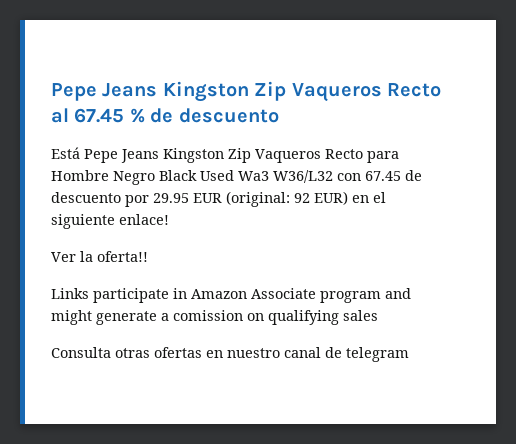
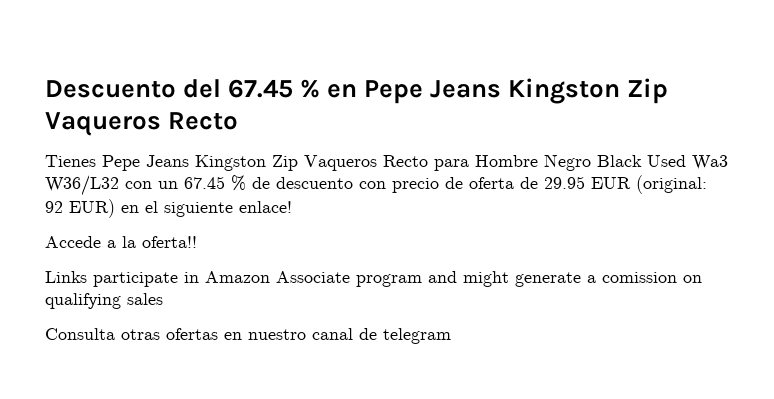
[51,81,441,102] [51,108,279,123] [51,147,80,159] Pepe Jeans Kingston Zip Vaqueros Recto al 67.45 % de descuento // Está -> [45,78,669,104] [45,112,239,136] [45,155,96,167] Descuento del 67.45 % en Pepe Jeans Kingston Zip Vaqueros Recto // Tienes
[365,170,422,181] [51,192,149,207] 67.45 de descuento por -> [158,175,538,193] un 67.45 % de descuento con precio de oferta de
[51,252,76,262] Ver -> [45,236,116,248] Accede a

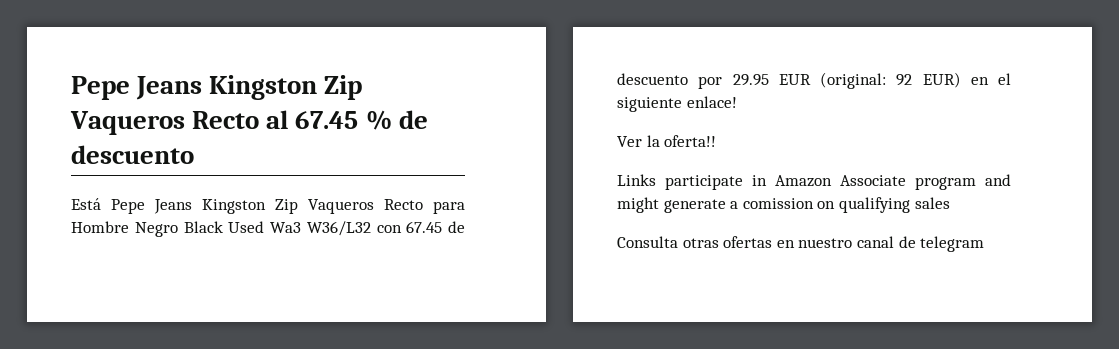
[45,78,669,104] [45,112,239,136] [45,155,96,167] Descuento del 67.45 % en Pepe Jeans Kingston Zip Vaqueros Recto // Tienes -> [71,75,363,100] [70,110,428,135] [71,145,194,164] [71,198,101,210] Pepe Jeans Kingston Zip Vaqueros Recto al 67.45 % de descuento // Está
[158,175,538,193] un 67.45 % de descuento con precio de oferta de -> [406,221,465,233] [617,73,723,89] 67.45 de descuento por
[45,236,116,248] Accede a -> [617,136,642,147] Ver

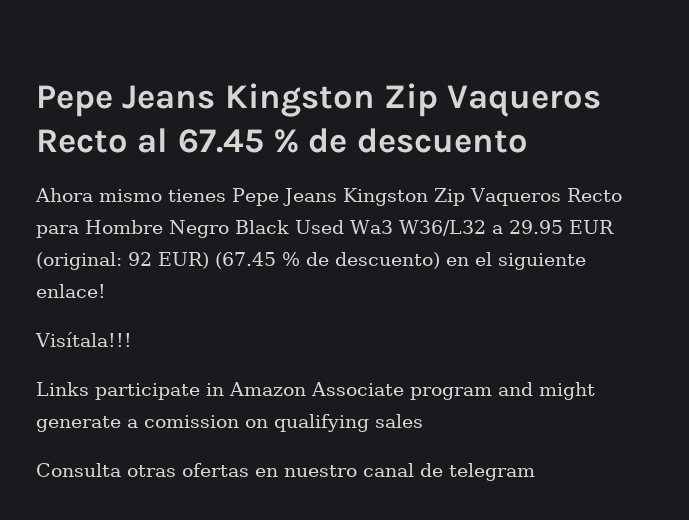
[71,198,101,210] Está -> [35,188,226,202] Ahora mismo tienes
[376,221,465,233] [617,73,723,89] con 67.45 de descuento por -> [491,225,503,234] a
(961, 80) none -> [215,252,440,269] (67.45 % de descuento)
[617,135,717,147] Ver la oferta!! -> [35,332,132,347] Visítala!!!

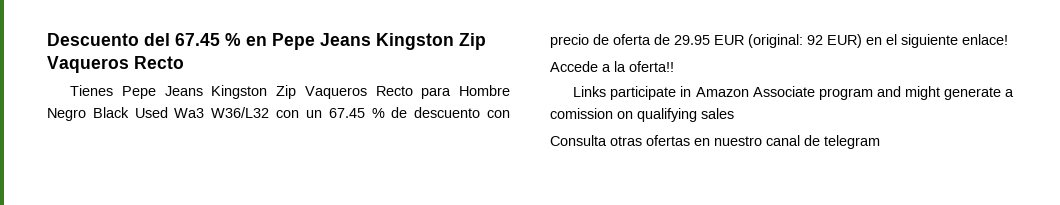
[36,83,602,117] [36,128,528,153] [35,188,226,202] Pepe Jeans Kingston Zip Vaqueros Recto al 67.45 % de descuento // Ahora mismo tienes -> [47,33,486,50] [47,56,184,73] [70,85,114,96] Descuento del 67.45 % en Pepe Jeans Kingston Zip Vaqueros Recto // Tienes
[491,225,503,234] a -> [276,107,510,118] [550,34,670,48] con un 67.45 % de descuento con precio de oferta de
[215,252,440,269] (67.45 % de descuento) -> (862, 41) none
[35,332,132,347] Visítala!!! -> [550,61,674,72] Accede a la oferta!!

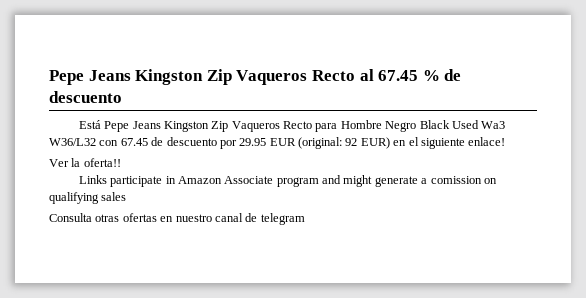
[47,33,486,50] [47,56,184,73] [70,85,114,96] Descuento del 67.45 % en Pepe Jeans Kingston Zip Vaqueros Recto // Tienes -> [49,69,462,85] [49,91,122,103] [78,120,101,129] Pepe Jeans Kingston Zip Vaqueros Recto al 67.45 % de descuento // Está
[305,107,510,118] [550,34,670,48] un 67.45 % de descuento con precio de oferta de -> [120,137,237,149] 67.45 de descuento por
[550,61,611,72] Accede a -> [49,159,69,167] Ver

